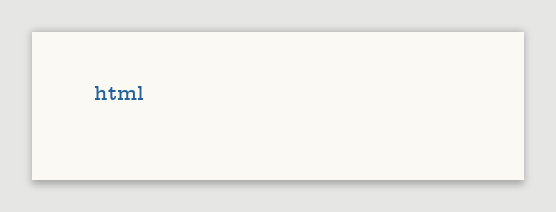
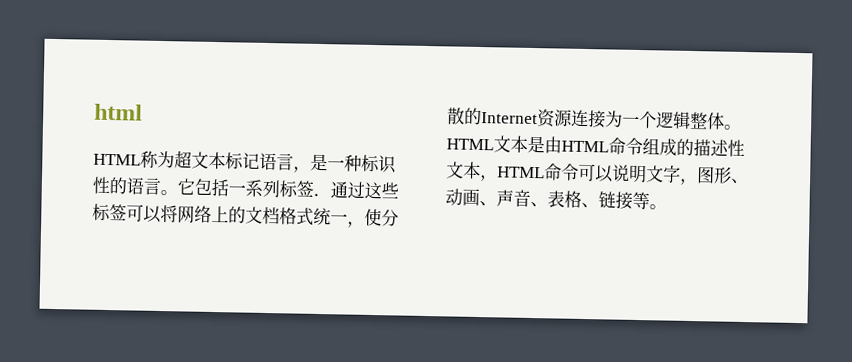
(144, 93) none -> [93,150,397,174] [92,176,399,200] [92,203,399,228] [447,107,742,130] [446,135,745,157] [446,161,749,186] [445,188,667,210] // HTML称为超文本标记语言，是一种标识性的语言。它包括一系列标签．通过这些标签可以将网络上的文档格式统一，使分散的Internet资源连接为一个逻辑整体。HTML文本是由HTML命令组成的描述性文本，HTML命令可以说明文字，图形、动画、声音、表格、链接等。

